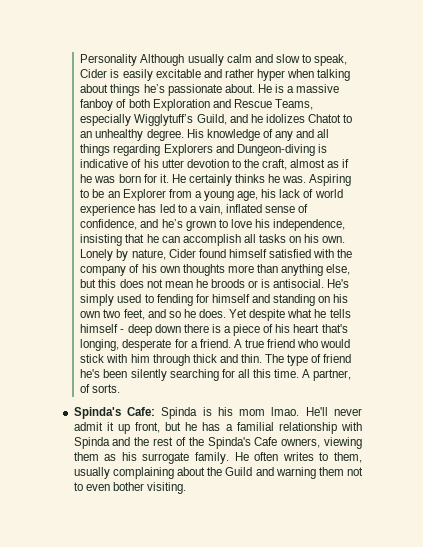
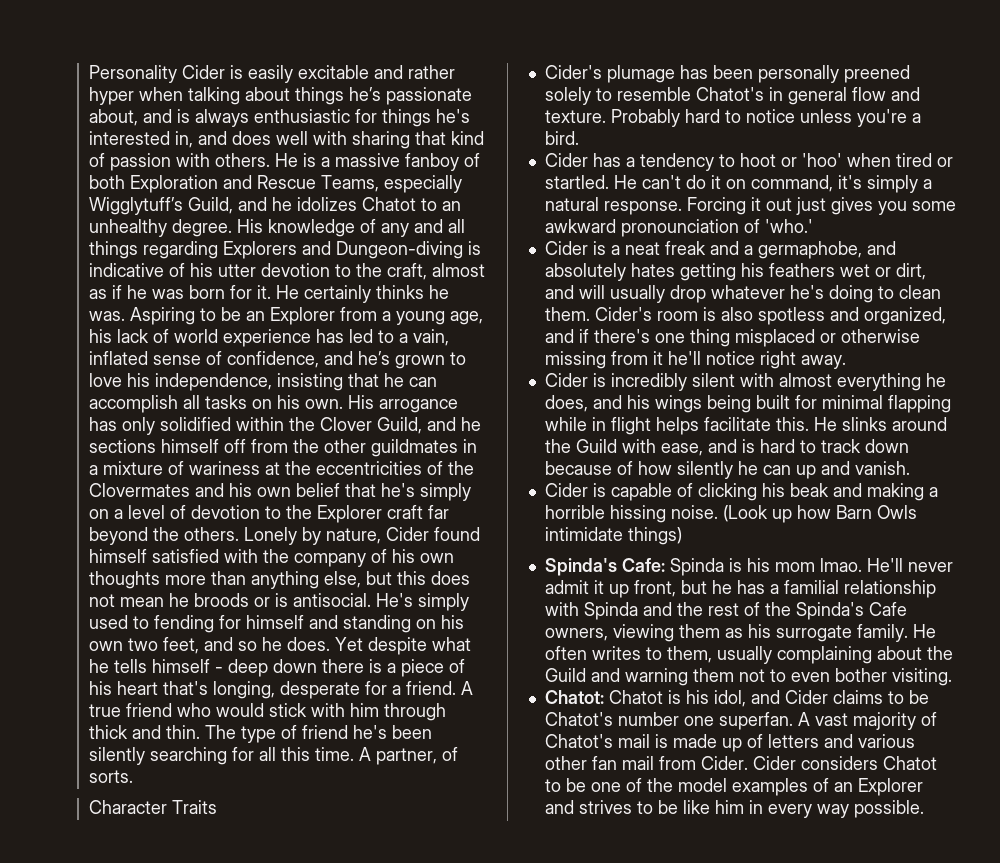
[140,54,348,66] Although usually calm and slow to speak, -> (178, 74) none
[224,84,255,93] about. -> [89,109,471,127] [89,131,485,149] [89,153,271,171] about, and is always enthusiastic for things he's interested in, and does well with sharing that kind of passion with others.
(346, 239) none -> [348,395,459,413] [89,417,482,435] [89,439,478,457] [89,461,475,475] [89,483,472,501] [89,505,450,523] [89,527,240,545] His arrogance has only solidified within the Clover Guild, and he sections himself off from the other guildmates in a mixture of wariness at the eccentricities of the Clovermates and his own belief that he's simply on a level of devotion to the Explorer craft far beyond the others.
(121, 388) none -> [89,800,218,814] [544,65,910,83] [544,87,920,105] [544,109,921,127] [544,131,579,145] [544,153,953,171] [544,175,932,193] [544,197,956,215] [544,219,813,237] [544,241,896,259] [544,263,926,281] [544,285,941,303] [544,307,946,325] [544,329,920,347] [544,351,846,369] [544,373,946,391] [544,395,951,413] [544,417,947,435] [544,439,909,456] [544,461,910,479] [544,483,938,501] [544,505,917,523] [544,527,682,545] // Character Traits // Cider's plumage has been personally preened solely to resemble Chatot's in general flow and texture. Probably hard to notice unless you're a bird. // Cider has a tendency to hoot or 'hoo' when tired or startled. He can't do it on command, it's simply a natural response. Forcing it out just gives you some awkward pronounciation of 'who.' // Cider is a neat freak and a germaphobe, and absolutely hates getting his feathers wet or dirt, and will usually drop whatever he's doing to clean them. Cider's room is also spotless and organized, and if there's one thing misplaced or otherwise missing from it he'll notice right away. // Cider is incredibly silent with almost everything he does, and his wings being built for minimal flapping while in flight helps facilitate this. He slinks around the Guild with ease, and is hard to track down because of how silently he can up and vanish. // Cider is capable of clicking his beak and making a horrible hissing noise. (Look up how Barn Owls intimidate things)
(186, 488) none -> [544,690,929,707] [544,712,937,730] [544,734,915,752] [544,756,937,770] [544,778,923,796] [544,800,924,818] // Chatot: Chatot is his idol, and Cider claims to be Chatot's number one superfan. A vast majority of Chatot's mail is made up of letters and various other fan mail from Cider. Cider considers Chatot to be one of the model examples of an Explorer and strives to be like him in every way possible.

